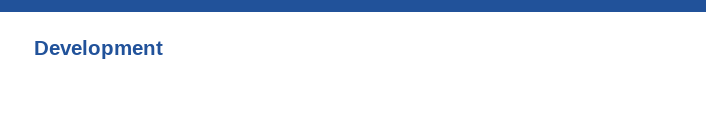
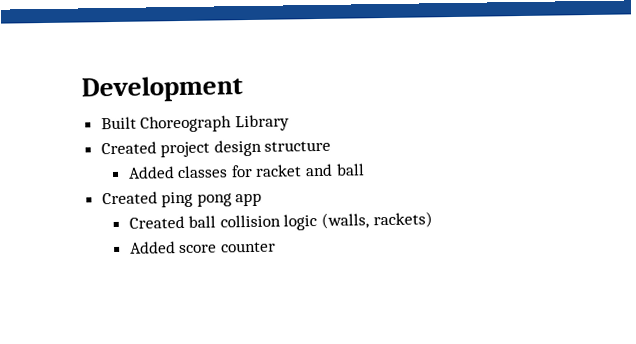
(163, 49) none -> [100,114,290,133] [100,139,332,158] [127,163,365,179] [101,191,263,208] [128,211,433,231] [129,241,276,254] // Built Choreograph Library // Created project design structure // Added classes for racket and ball // Created ping pong app // Created ball collision logic (walls, rackets) // Added score counter

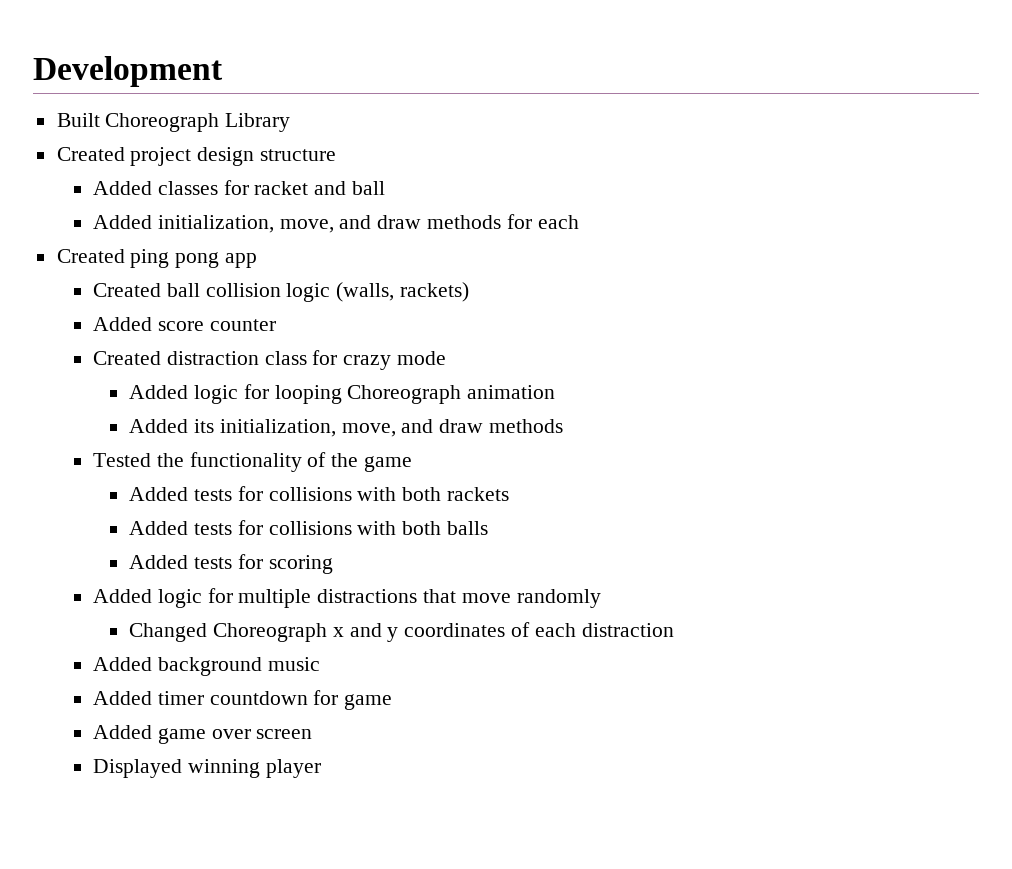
(365, 169) none -> [92,214,579,233] // Added initialization, move, and draw methods for each
(276, 247) none -> [92,350,446,370] [129,384,556,404] [129,419,564,437] [92,452,412,472] [129,486,510,501] [129,520,489,535] [129,554,333,574] [92,588,601,608] [129,622,674,642] [92,657,320,676] [92,690,393,710] [92,725,313,744] [92,759,321,778] // Created distraction class for crazy mode // Added logic for looping Choreograph animation // Added its initialization, move, and draw methods // Tested the functionality of the game // Added tests for collisions with both rackets // Added tests for collisions with both balls // Added tests for scoring // Added logic for multiple distractions that move randomly // Changed Choreograph x and y coordinates of each distraction // Added background music // Added timer countdown for game // Added game over screen // Displayed winning player

